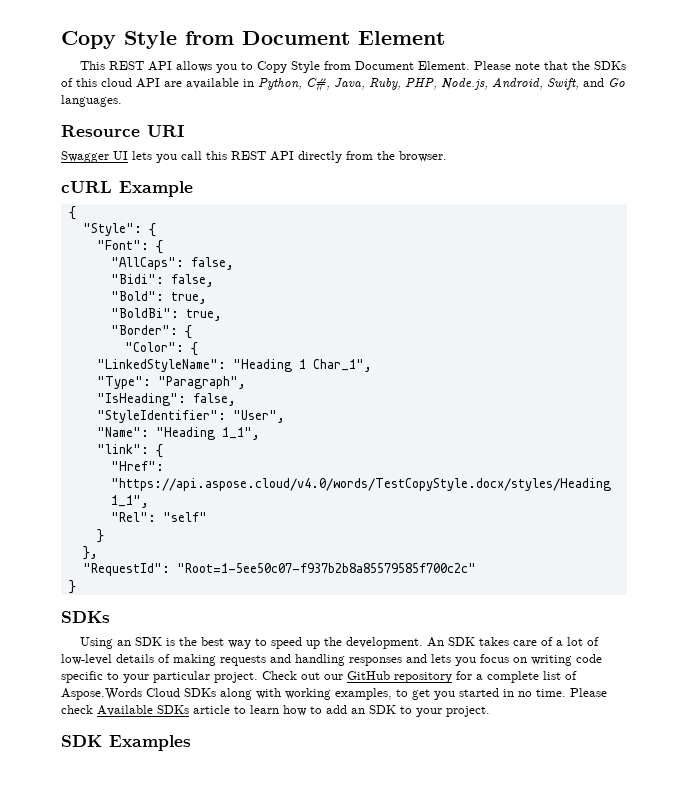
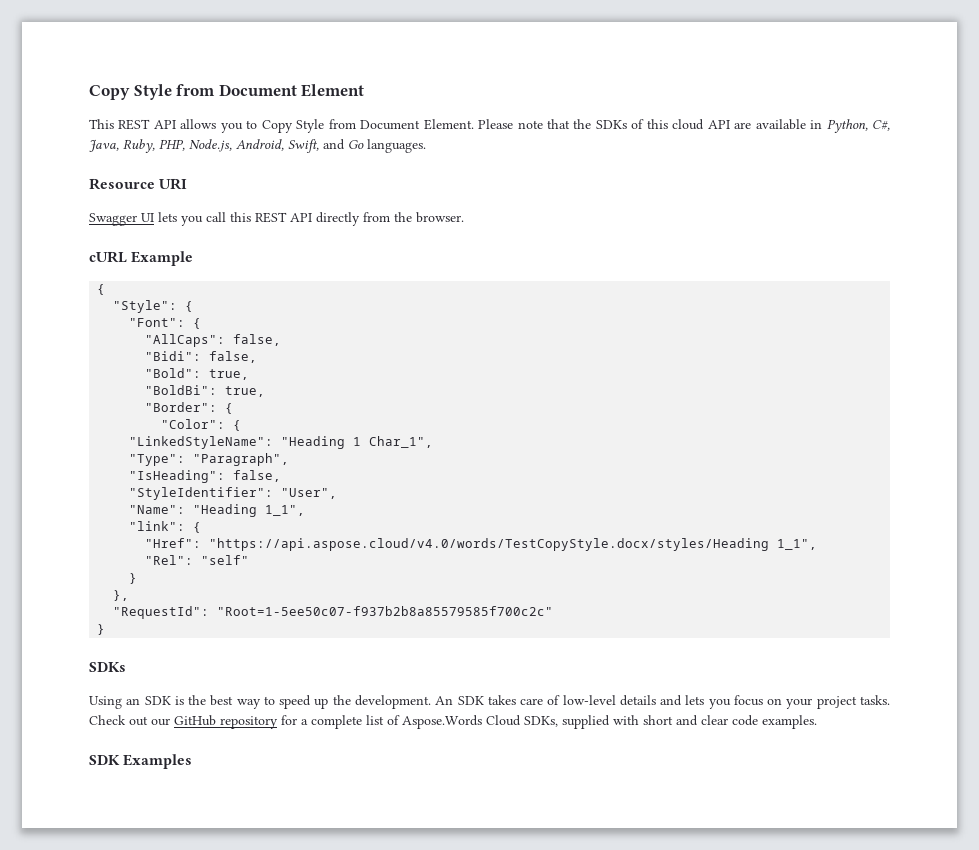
[555,637,599,646] [61,654,402,666] a lot of low-level details of making requests and handling responses -> [562,695,656,706] low-level details
[531,654,602,666] [61,671,258,683] writing code specific to your particular project. -> [786,695,890,709] your project tasks.
[184,688,607,700] [61,705,490,717] SDKs along with working examples, to get you started in no time. Please check Available SDKs article to learn how to add an SDK to your project. -> [524,715,817,729] SDKs, supplied with short and clear code examples.

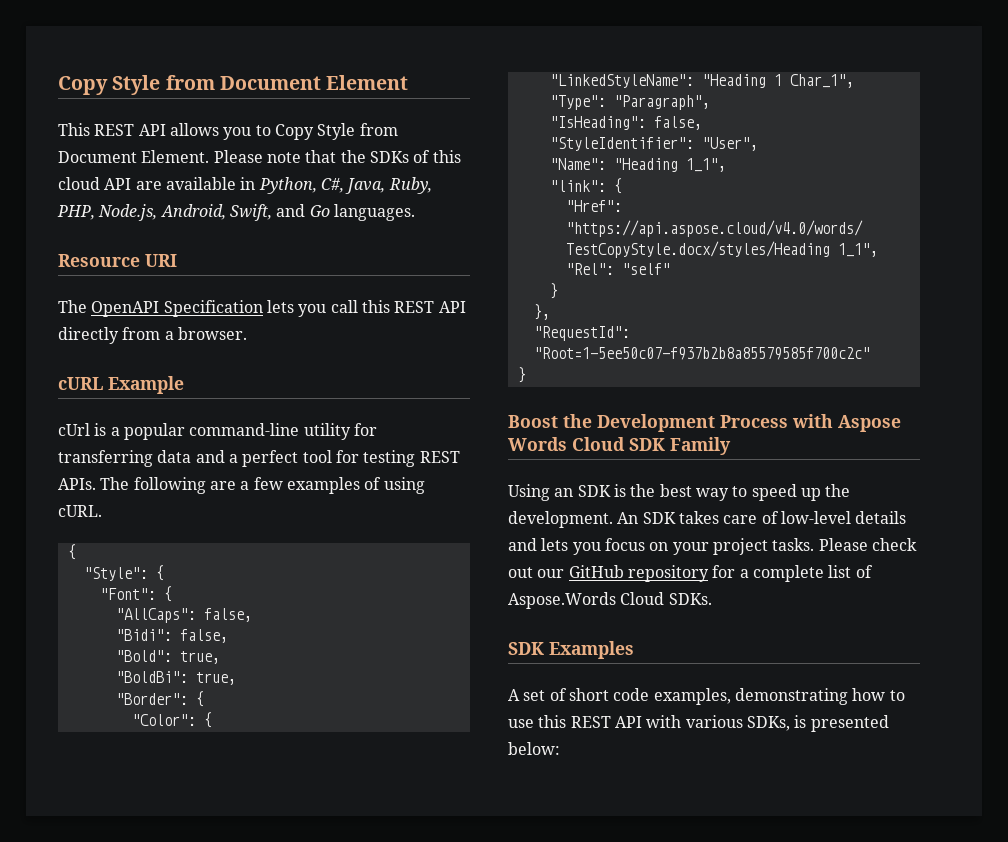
[89,213,154,226] Swagger UI -> [58,300,263,317] The OpenAPI Specification
[394,212,412,222] the -> [164,331,174,340] a
(194, 258) none -> [58,423,377,440] [58,450,460,467] [58,477,425,494] [58,505,102,517] // cUrl is a popular command-line utility for transferring data and a perfect tool for testing REST APIs. The following are a few examples of using cURL.
[89,662,126,672] SDKs -> [508,414,901,432] [508,437,731,455] Boost the Development Process with Aspose Words Cloud SDK Family
[89,715,126,725] Check -> [818,538,917,551] Please check
[524,715,817,729] [89,754,193,769] SDKs, supplied with short and clear code examples. // SDK Examples -> [668,593,712,605] [508,641,634,659] [508,688,905,705] [508,715,889,732] [508,742,560,755] SDKs. // SDK Examples // A set of short code examples, demonstrating how to use this REST API with various SDKs, is presented below:

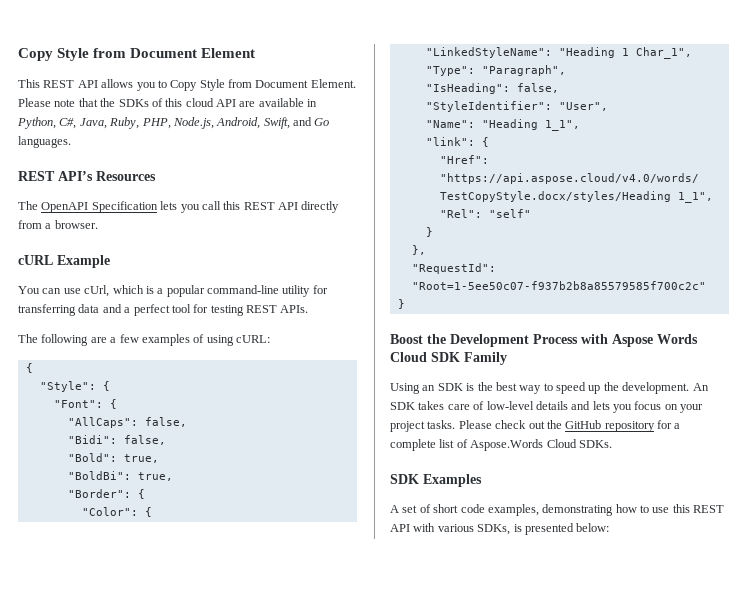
[58,254,177,267] Resource URI -> [18,171,156,181] REST API’s Resources
[58,423,90,436] cUrl -> [18,285,144,297] You can use cUrl, which
(96, 484) none -> (309, 309) //
[58,505,102,517] cURL. -> [236,335,270,343] cURL:
[537,569,565,578] our -> [546,420,562,429] the

